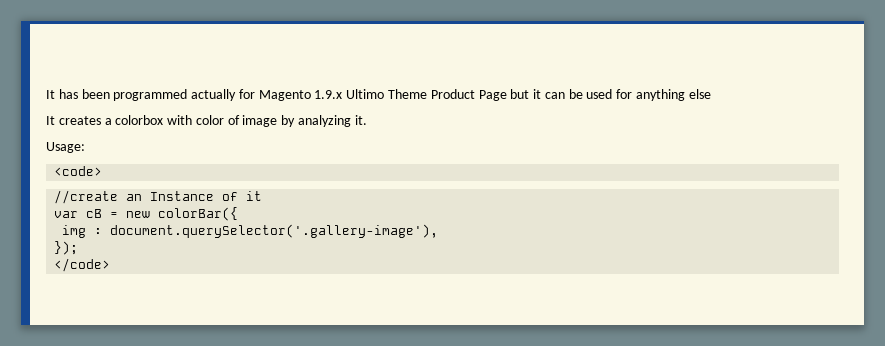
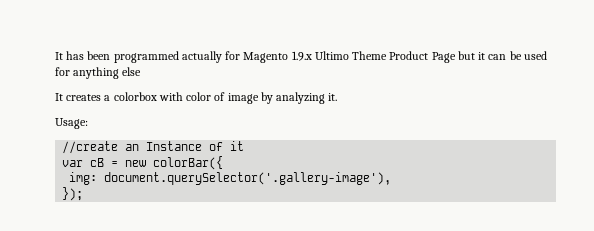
[54,166,103,176] // <code> -> (88, 123) none
[62,225,103,238] img : -> [69,172,98,185] img:
[54,258,111,272] // </code> -> (84, 194) none

